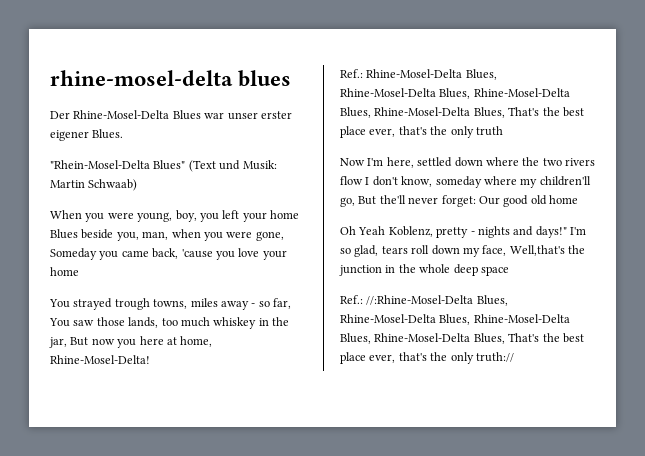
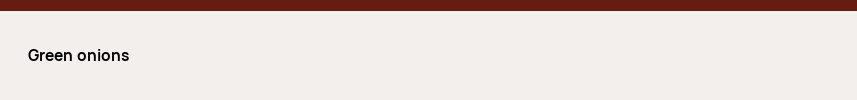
[50,70,292,87] [50,110,292,120] [50,129,124,141] [50,160,277,172] [50,179,138,191] [50,210,299,222] [50,229,284,241] [50,248,287,260] [50,267,79,276] [49,298,291,310] [49,317,289,329] [49,336,213,348] [50,355,150,364] [340,69,497,80] [340,88,570,99] [340,107,584,118] [340,126,503,138] [340,157,595,168] [340,176,591,188] [340,195,578,207] [340,226,586,238] [340,245,585,257] [339,264,509,276] [340,295,508,306] [340,314,570,325] [340,333,584,344] [340,352,514,364] rhine-mosel-delta blues // Der Rhine-Mosel-Delta Blues war unser erster eigener Blues. // "Rhein-Mosel-Delta Blues" (Text und Musik: Martin Schwaab) // When you were young, boy, you left your home Blues beside you, man, when you were gone, Someday you came back, 'cause you love your home // You strayed trough towns, miles away - so far, You saw those lands, too much whiskey in the jar, But now you here at home, Rhine-Mosel-Delta! // Ref.: Rhine-Mosel-Delta Blues, Rhine-Mosel-Delta Blues, Rhine-Mosel-Delta Blues, Rhine-Mosel-Delta Blues, That's the best place ever, that's the only truth // Now I'm here, settled down where the two rivers flow I don't know, someday where my children'll go, But the'll never forget: Our good old home // Oh Yeah Koblenz, pretty - nights and days!" I'm so glad, tears roll down my face, Well,that's the junction in the whole deep space // Ref.: //:Rhine-Mosel-Delta Blues, Rhine-Mosel-Delta Blues, Rhine-Mosel-Delta Blues, Rhine-Mosel-Delta Blues, That's the best place ever, that's the only truth:// -> [28,49,130,61] Green onions

